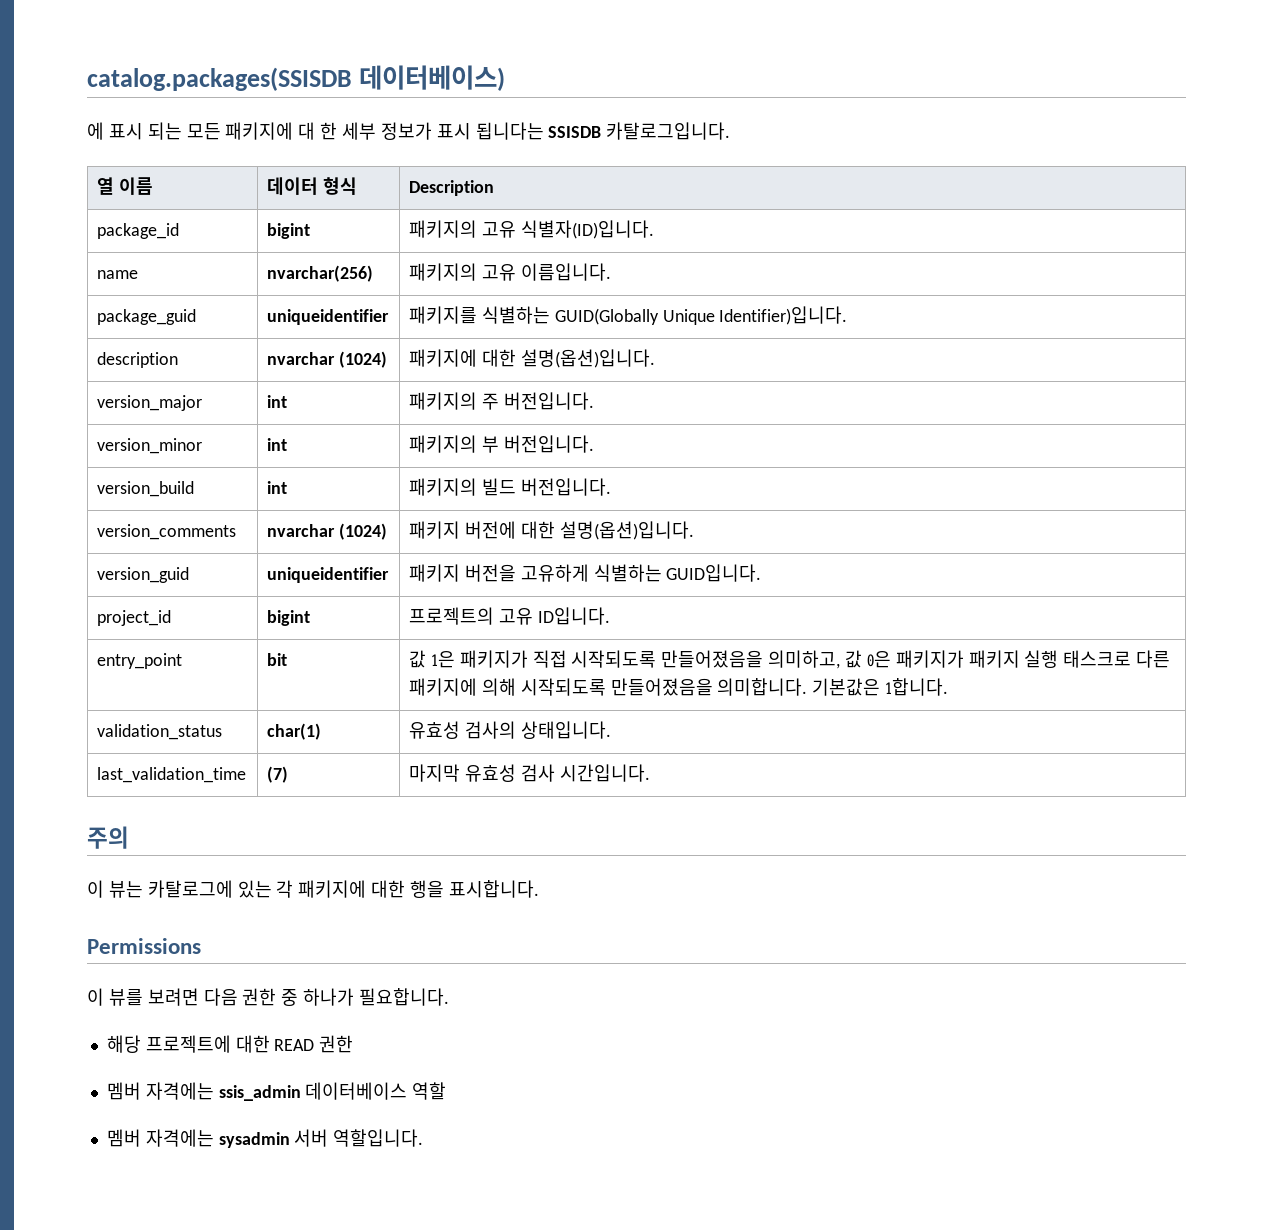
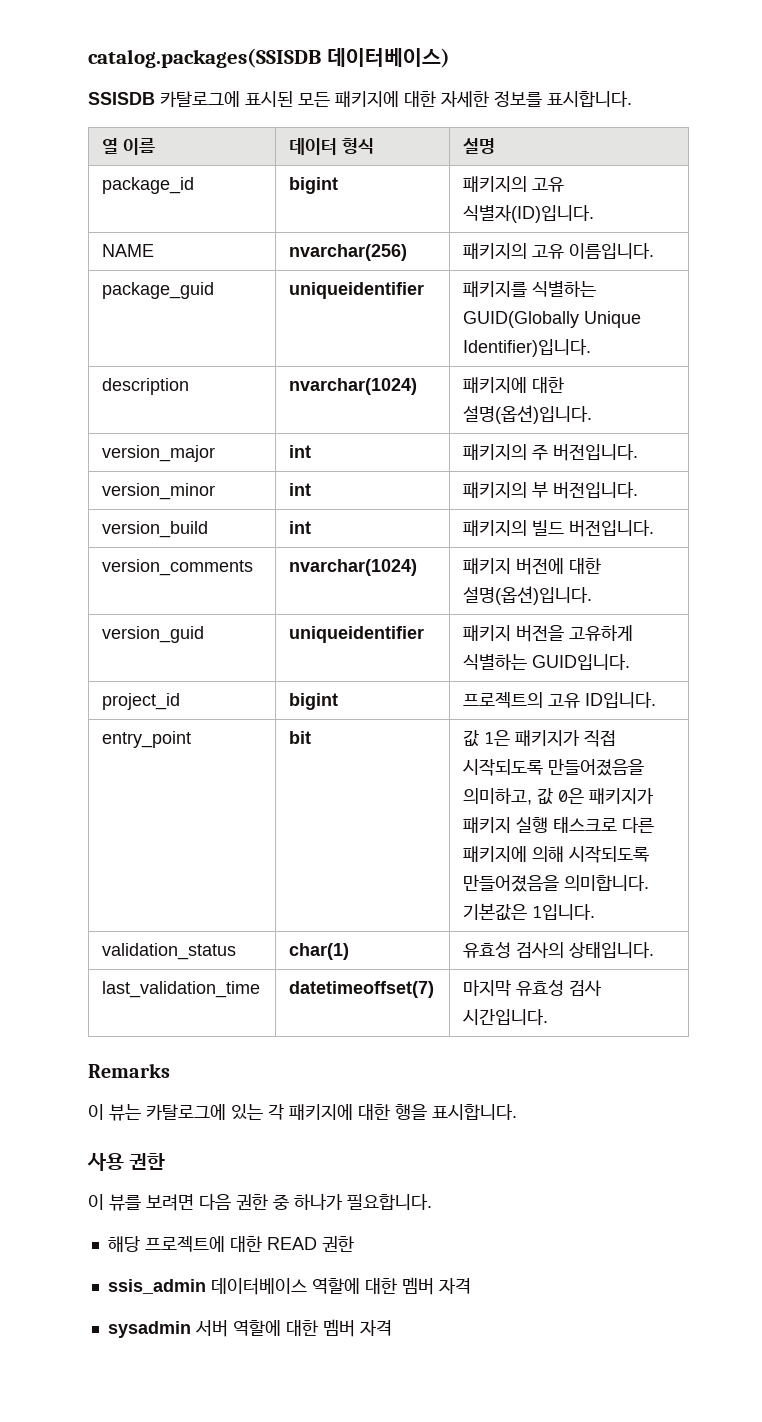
[87,122,731,140] 에 표시 되는 모든 패키지에 대 한 세부 정보가 표시 됩니다는 SSISDB 카탈로그입니다. -> [88,91,632,107] SSISDB 카탈로그에 표시된 모든 패키지에 대한 자세한 정보를 표시합니다.
[409,180,495,196] Description -> [463,138,496,154] 설명
[97,270,139,279] name -> [102,244,155,257] NAME
[267,351,387,368] nvarchar (1024) -> [289,378,418,395] nvarchar(1024)
[267,523,387,540] nvarchar (1024) -> [289,559,418,576] nvarchar(1024)
[885,678,949,696] 1합니다. -> [532,904,596,920] 1입니다.
[267,766,289,783] (7) -> [289,981,435,998] datetimeoffset(7)
[87,826,129,849] 주의 -> [88,1063,170,1078] Remarks
[87,938,201,954] Permissions -> [87,1153,166,1171] 사용 권한
[106,1082,447,1101] [106,1129,424,1148] 멤버 자격에는 ssis_admin 데이터베이스 역할 // 멤버 자격에는 sysadmin 서버 역할입니다. -> [107,1277,471,1295] [107,1319,392,1338] ssis_admin 데이터베이스 역할에 대한 멤버 자격 // sysadmin 서버 역할에 대한 멤버 자격

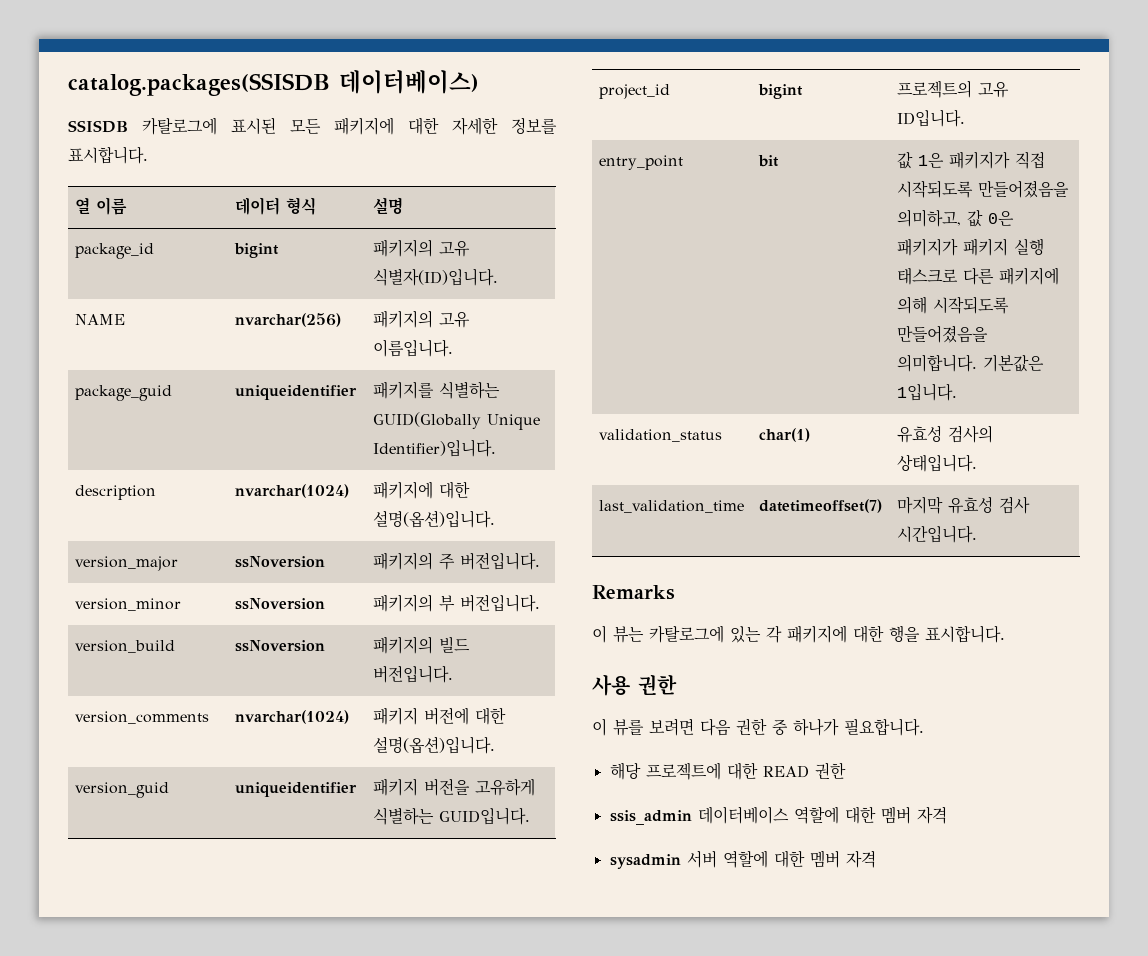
[289,445,312,458] int -> [235,556,326,568] ssNoversion
[289,483,312,496] int -> [235,598,326,610] ssNoversion
[289,521,312,534] int -> [235,640,326,652] ssNoversion

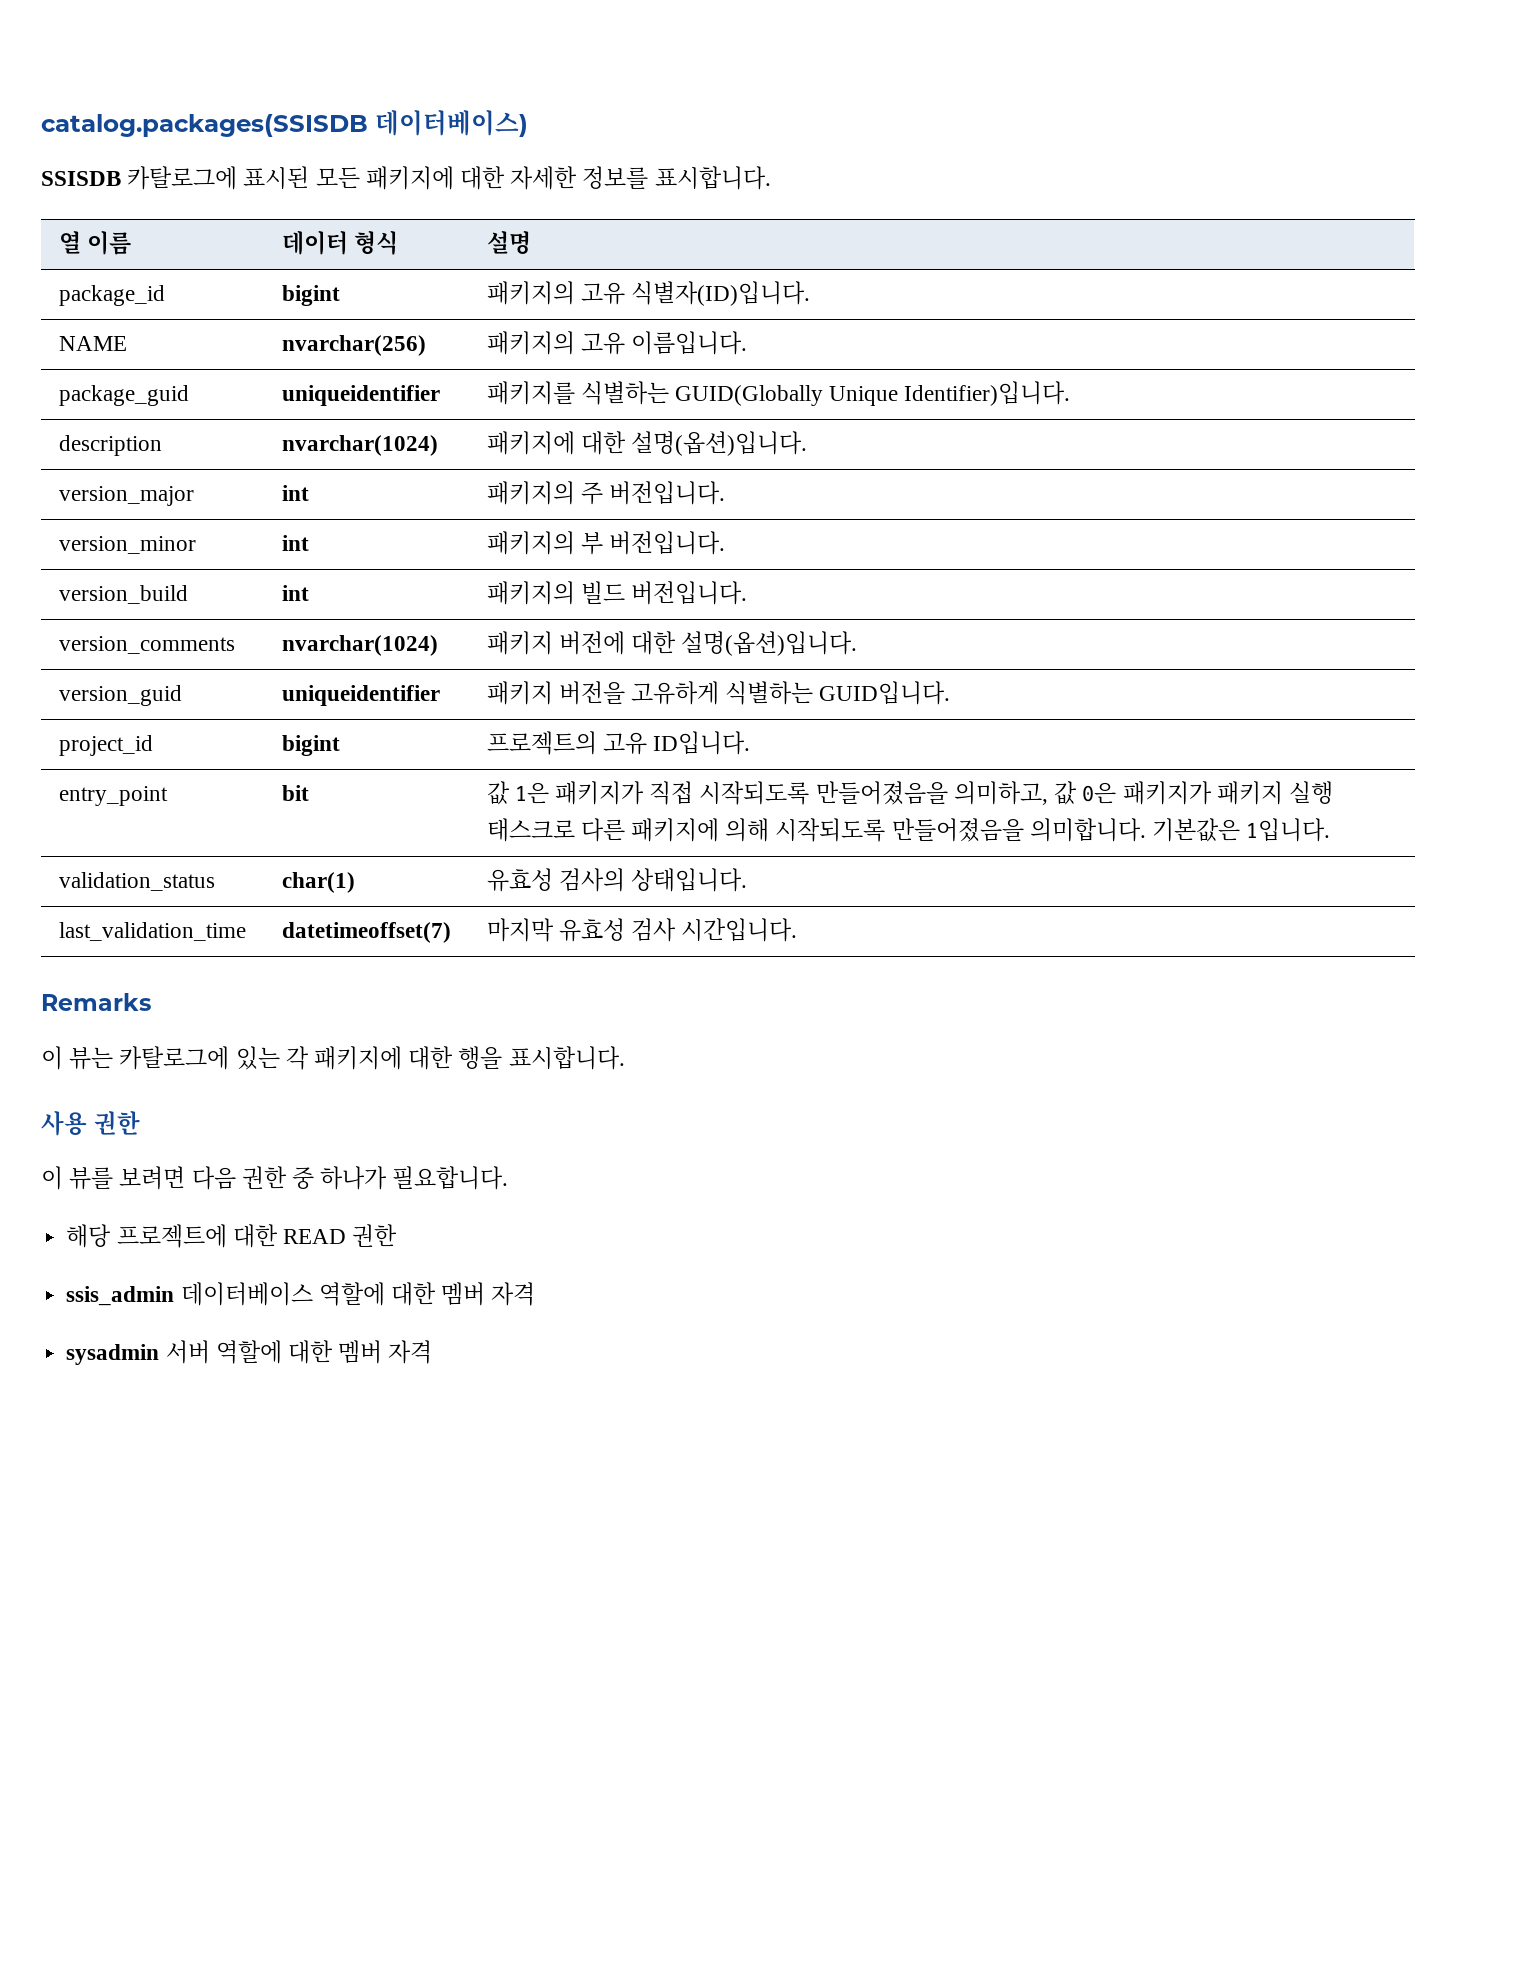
[235,556,326,568] ssNoversion -> [281,485,309,501] int
[235,598,326,610] ssNoversion -> [281,535,309,551] int
[235,640,326,652] ssNoversion -> [281,585,309,601] int

